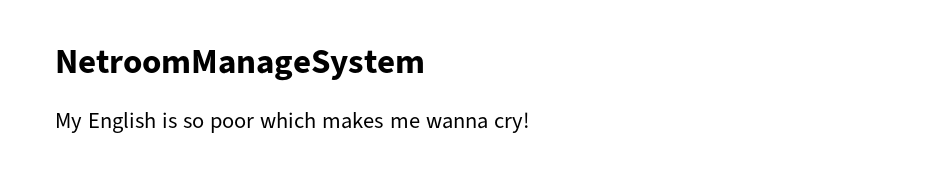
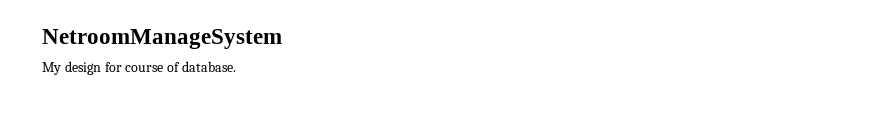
[88,112,530,133] English is so poor which makes me wanna cry! -> [64,61,236,75] design for course of database.

